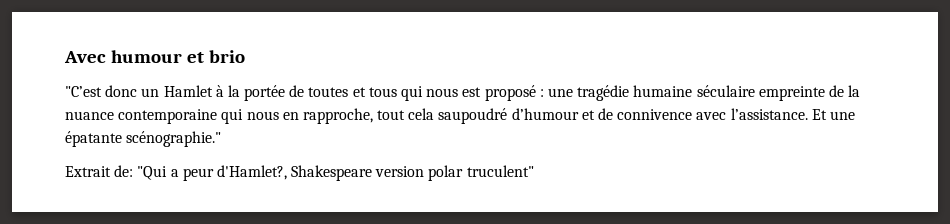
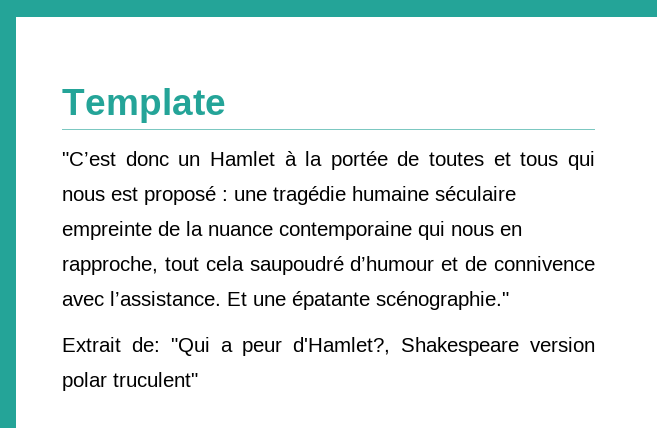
[64,50,246,63] Avec humour et brio -> [62,88,226,123] Template

